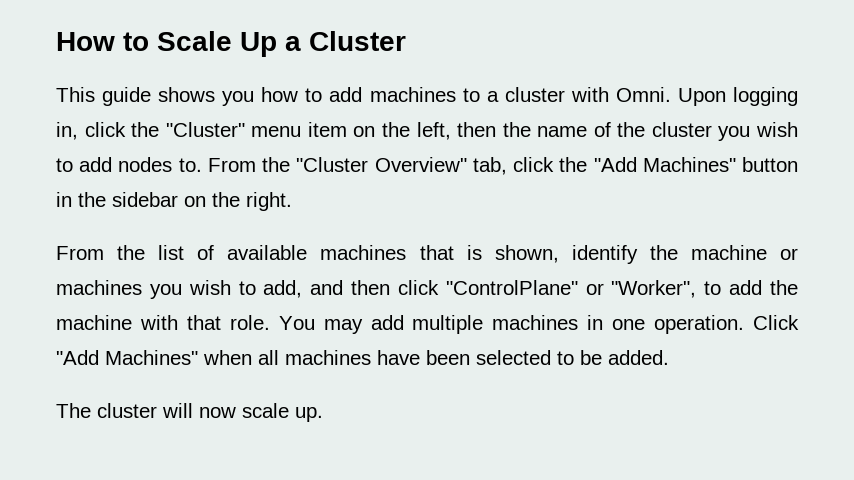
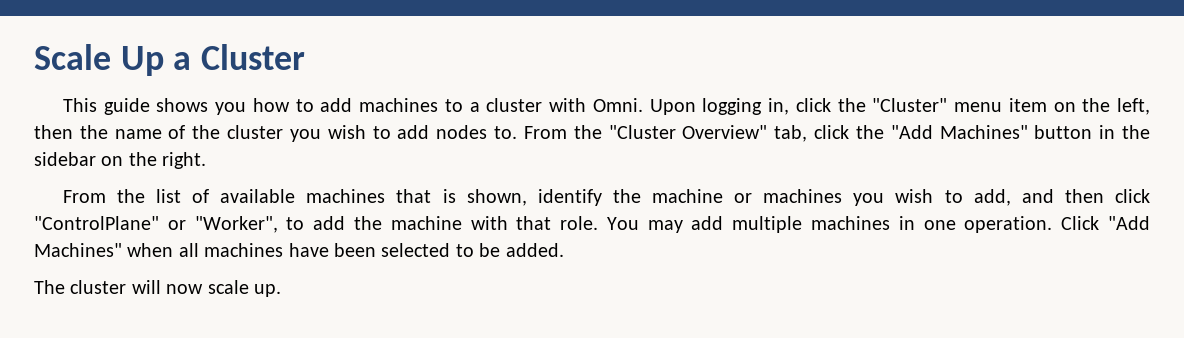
[56,32,149,51] How to -> (34, 57) none

